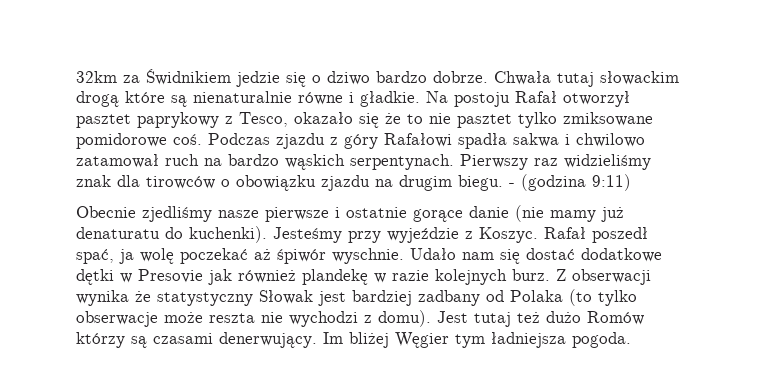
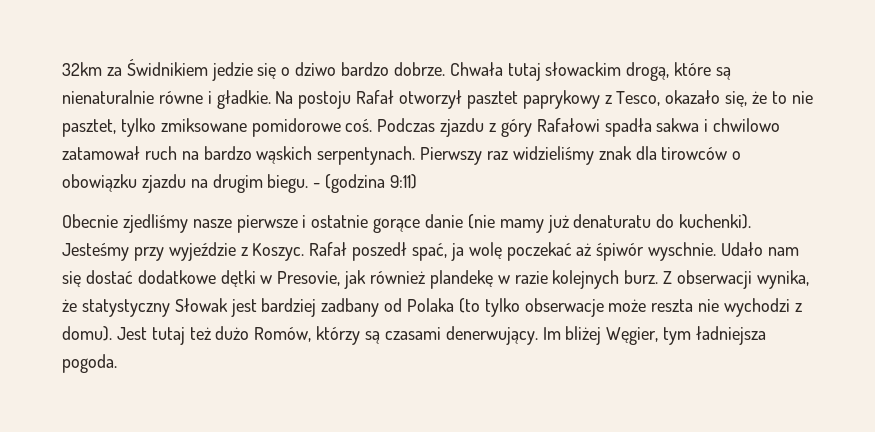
[76,91,119,107] drogą -> [626,62,670,81] drogą,
[359,113,379,128] się -> [725,91,748,107] się,
[457,114,512,128] pasztet -> [62,119,116,137] pasztet,
[138,269,203,283] Presovie -> [277,271,341,286] Presovie,
[76,290,129,306] wynika -> [756,270,809,289] wynika,
[587,311,644,325] Romów -> [254,327,312,342] Romów,
[395,332,449,348] Węgier -> [606,327,659,345] Węgier,

